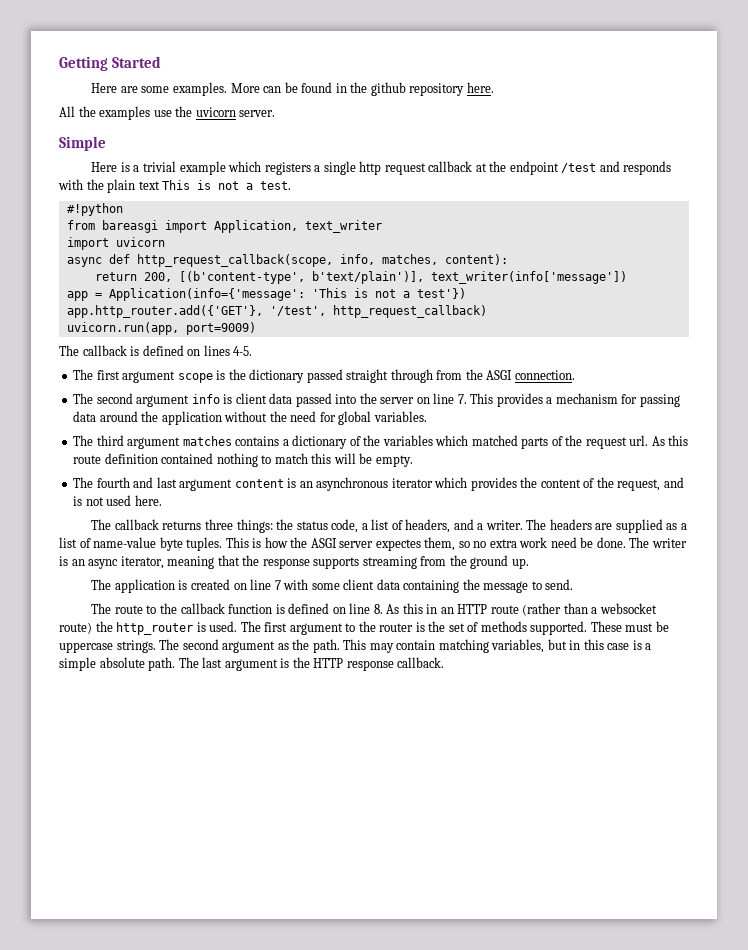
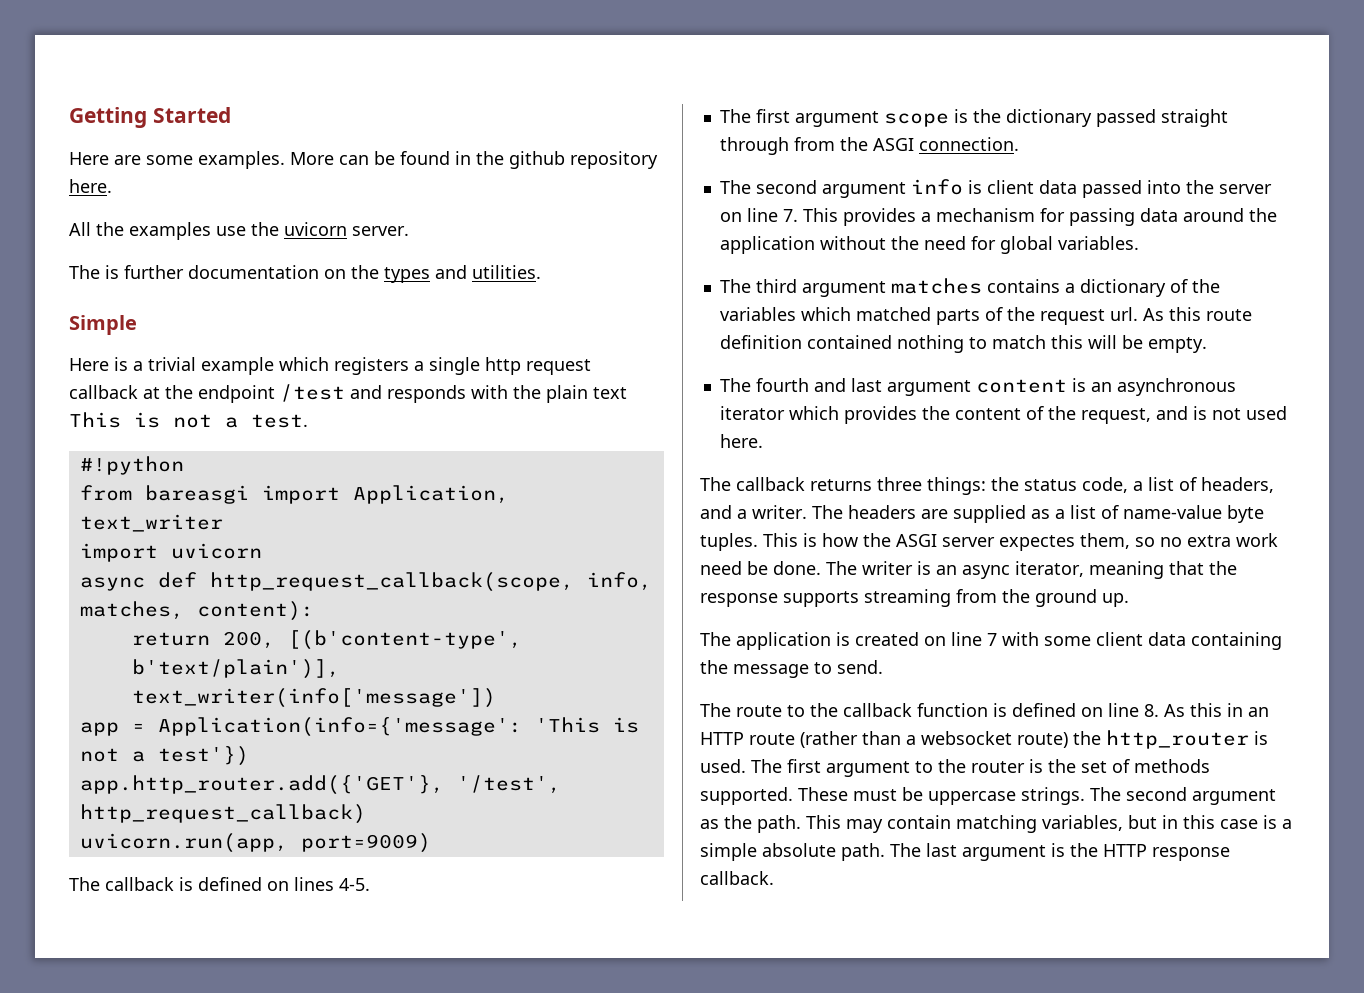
(276, 113) none -> [69,265,541,283] // The is further documentation on the types and utilities.

